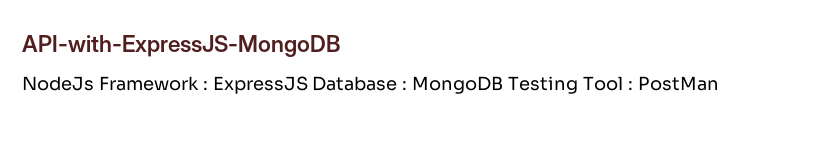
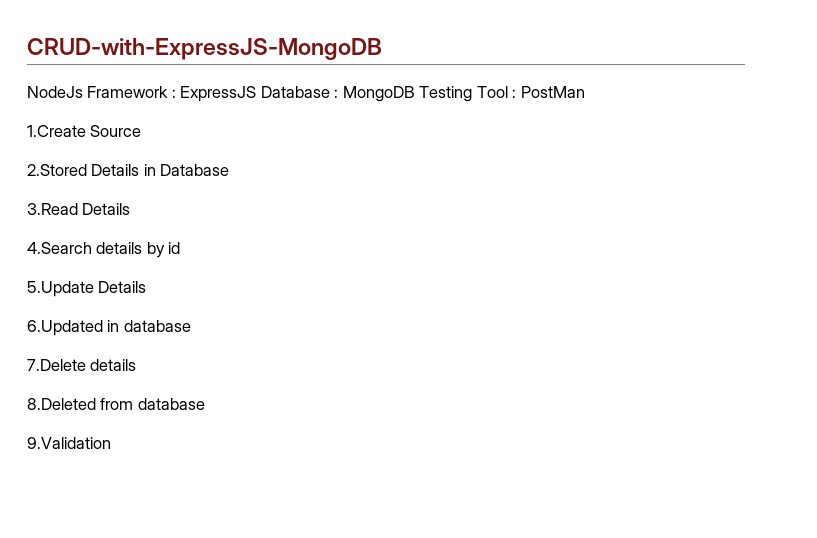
[22,35,340,57] API-with-ExpressJS-MongoDB -> [27,38,382,60] CRUD-with-ExpressJS-MongoDB
(719, 83) none -> [27,125,142,137] [27,164,230,176] [27,203,131,215] [27,242,181,258] [27,281,147,297] [27,320,191,336] [27,359,137,371] [27,398,205,410] [27,437,111,449] // 1.Create Source // 2.Stored Details in Database // 3.Read Details // 4.Search details by id // 5.Update Details // 6.Updated in database // 7.Delete details // 8.Deleted from database // 9.Validation

